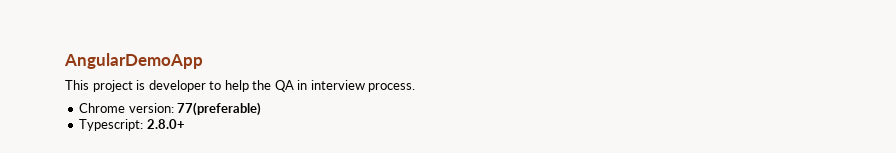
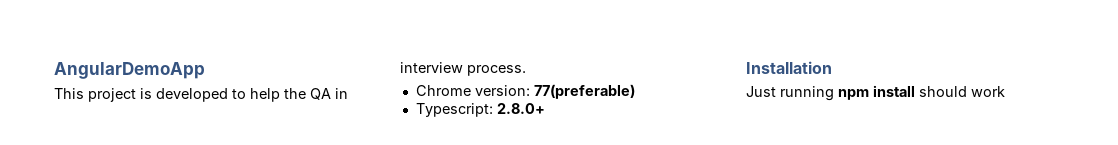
[148,80,206,92] developer -> [156,88,228,102] developed
(185, 124) none -> [746,61,832,74] [746,85,1005,101] // Installation // Just running npm install should work

